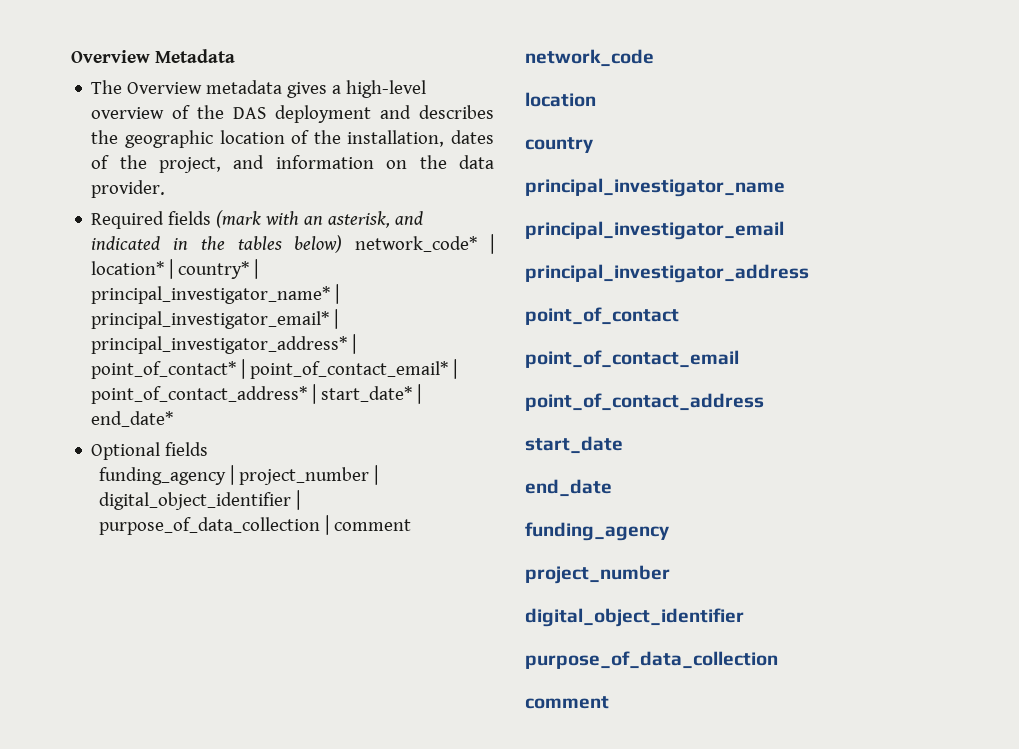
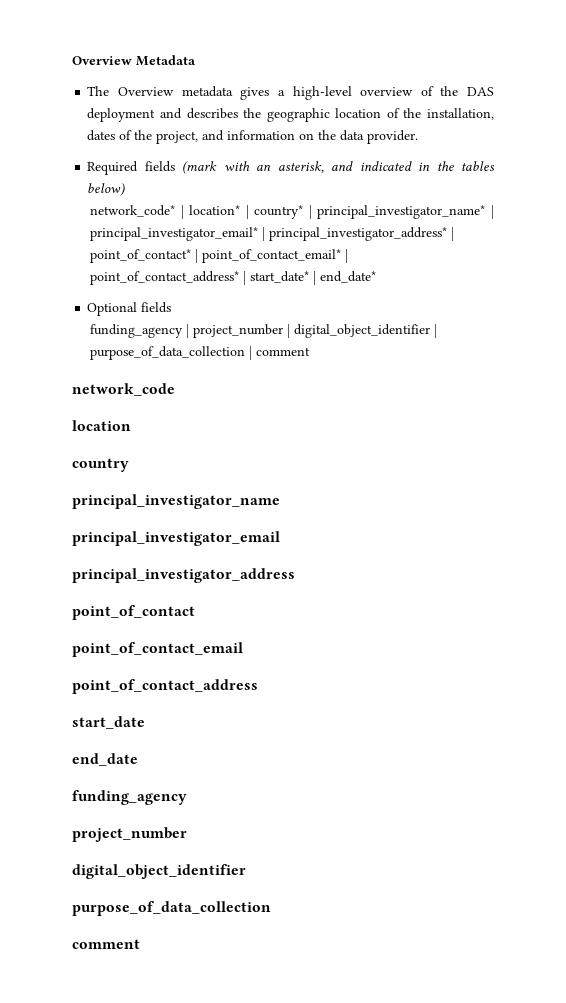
(343, 244) none -> (126, 189) //

